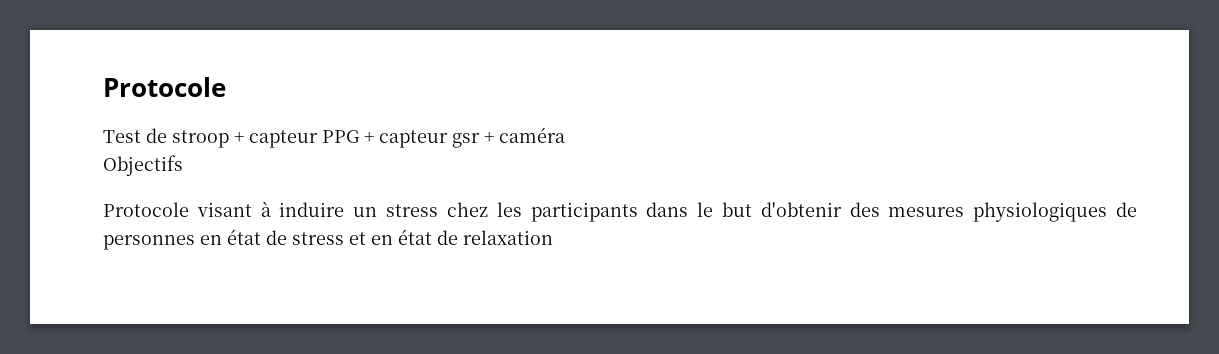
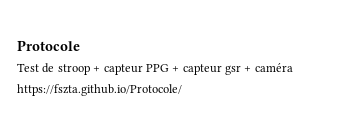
[103,155,183,176] [103,201,1137,222] [103,229,553,250] Objectifs // Protocole visant à induire un stress chez les participants dans le but d'obtenir des mesures physiologiques de personnes en état de stress et en état de relaxation -> [17,84,182,96] https://fszta.github.io/Protocole/

